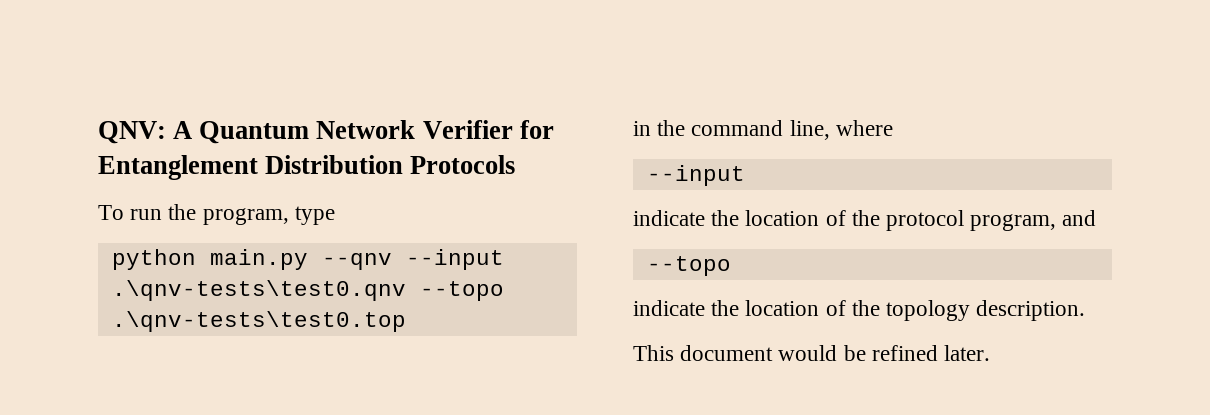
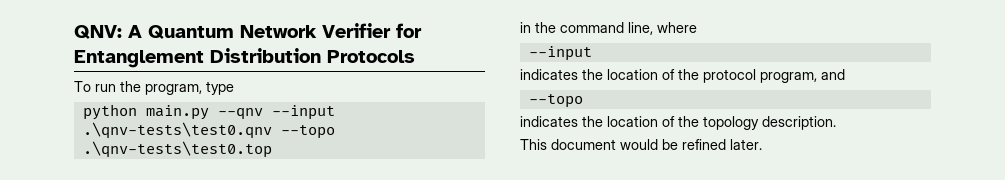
[633,210,705,226] indicate -> [520,69,578,80] indicates
[633,300,705,316] indicate -> [520,116,578,127] indicates

